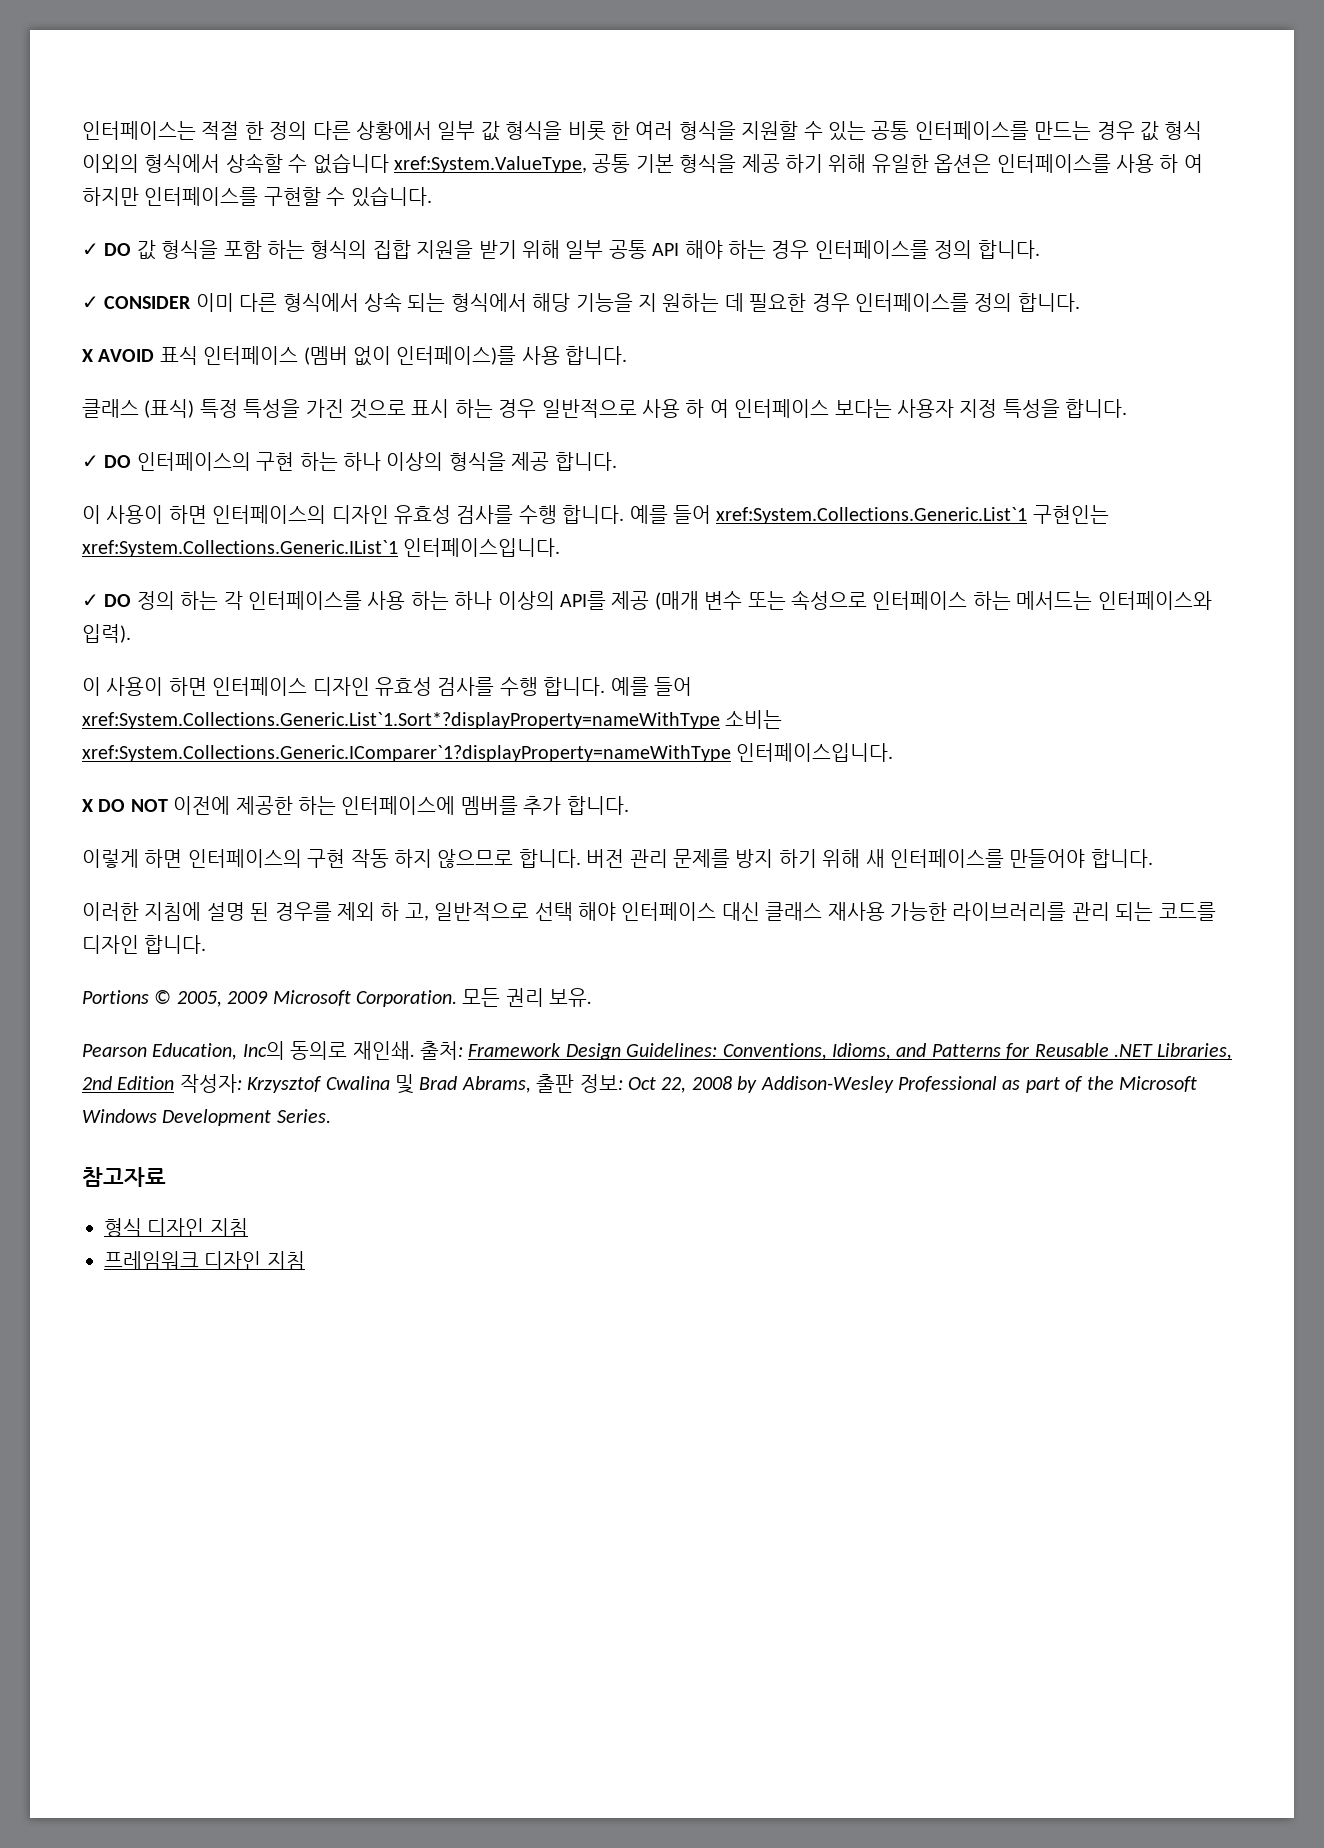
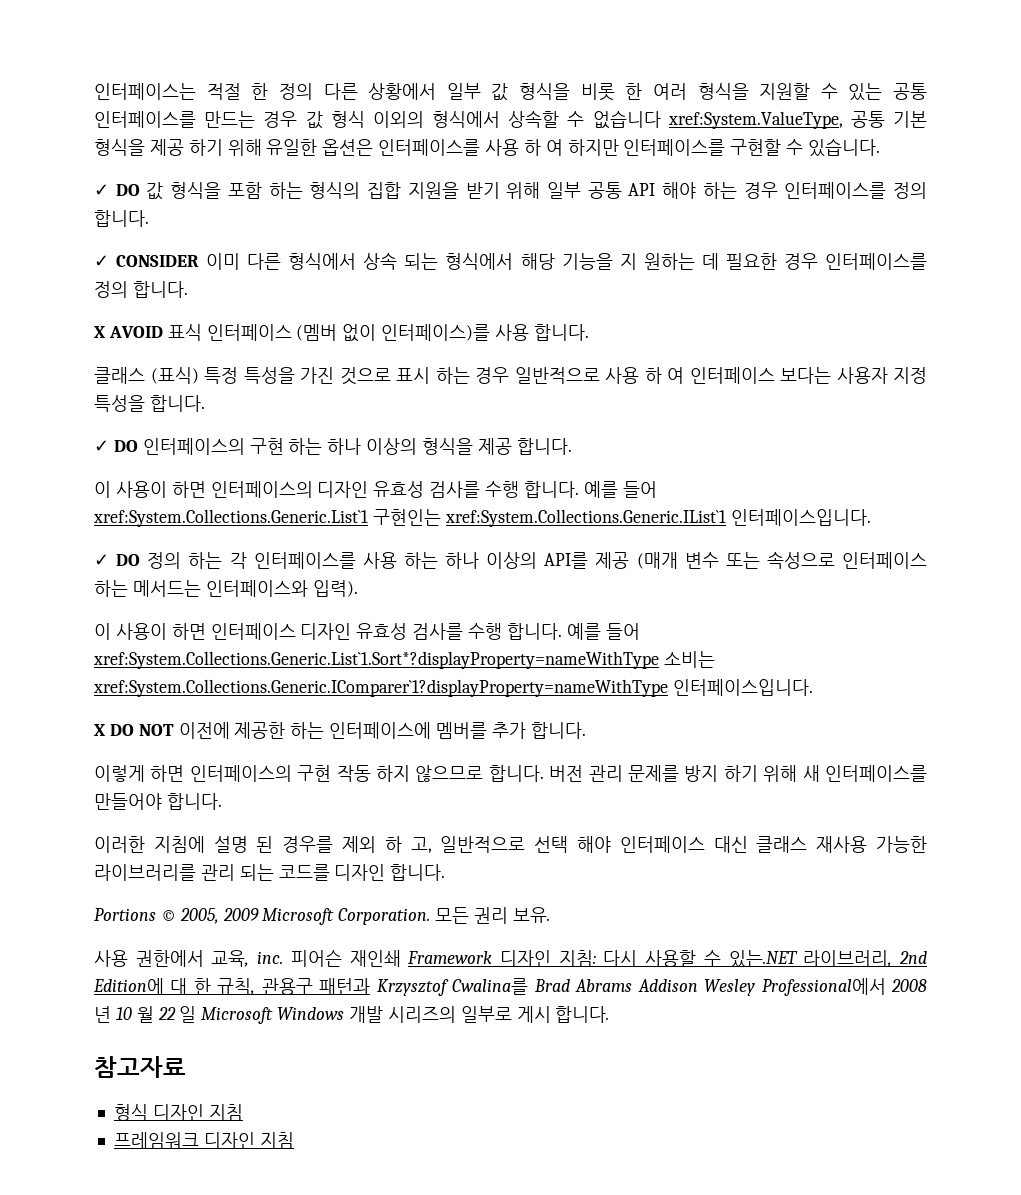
[82,1041,1233,1060] [82,1074,1197,1094] [82,1109,331,1126] Pearson Education, Inc의 동의로 재인쇄. 출처: Framework Design Guidelines: Conventions, Idioms, and Patterns for Reusable .NET Libraries, 2nd Edition 작성자: Krzysztof Cwalina 및 Brad Abrams, 출판 정보: Oct 22, 2008 by Addison-Wesley Professional as part of the Microsoft Windows Development Series. -> [94,949,927,968] [93,978,927,996] [94,1006,610,1024] 사용 권한에서 교육, inc. 피어슨 재인쇄 Framework 디자인 지침: 다시 사용할 수 있는.NET 라이브러리, 2nd Edition에 대 한 규칙, 관용구 패턴과 Krzysztof Cwalina를 Brad Abrams Addison Wesley Professional에서 2008 년 10 월 22 일 Microsoft Windows 개발 시리즈의 일부로 게시 합니다.

